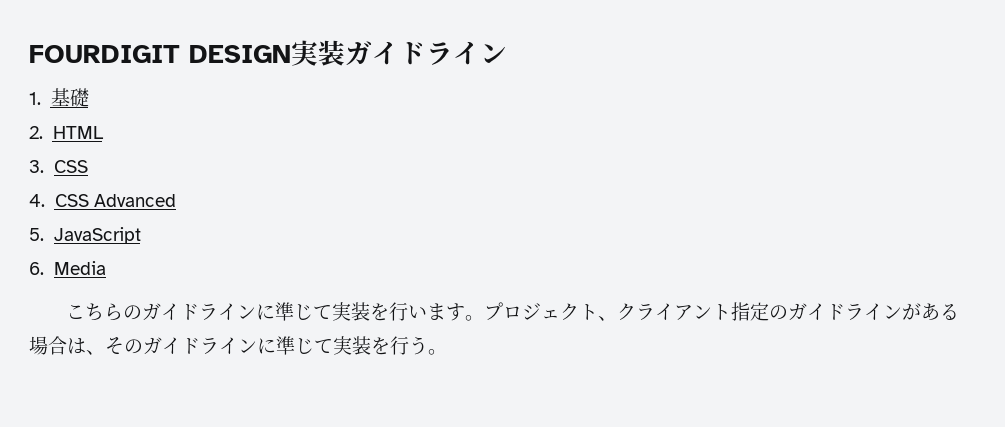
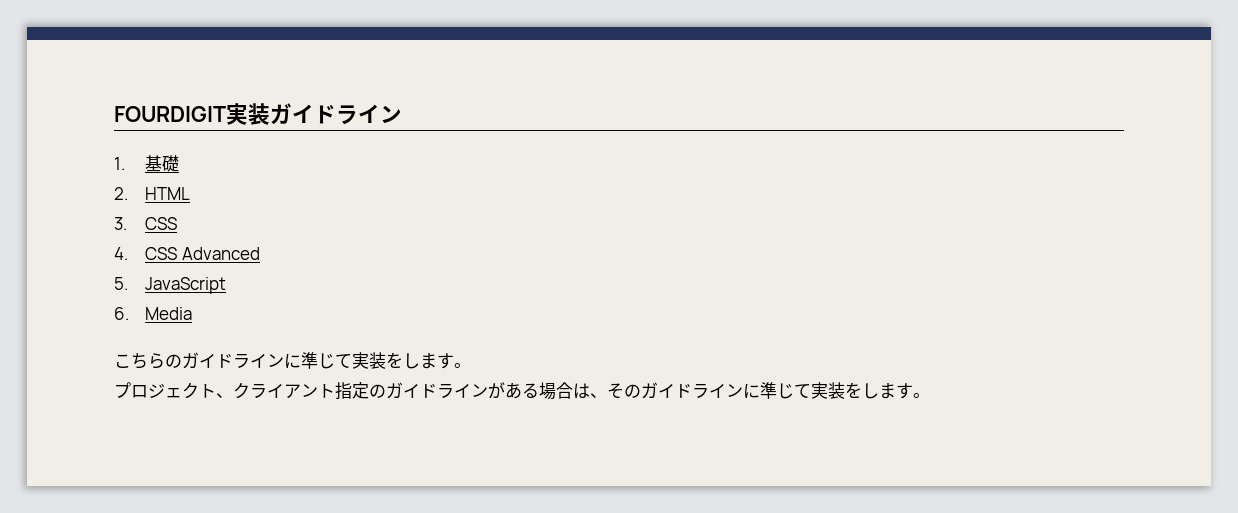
[189,45,291,63] DESIGN -> (226, 114) none
[388,302,484,321] 行います。 -> [403,353,471,369] します。 //
[390,336,428,355] 行う -> [862,383,913,399] します

